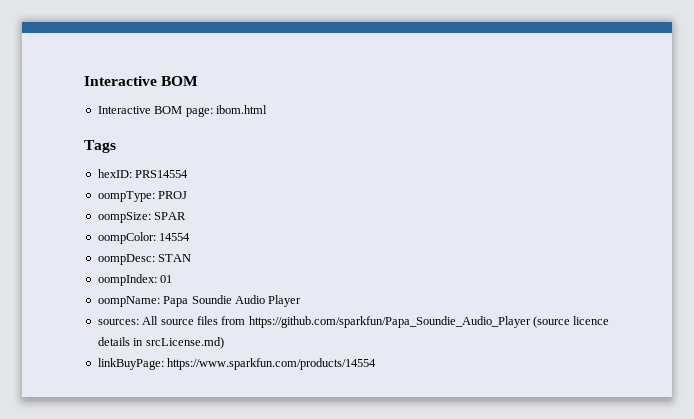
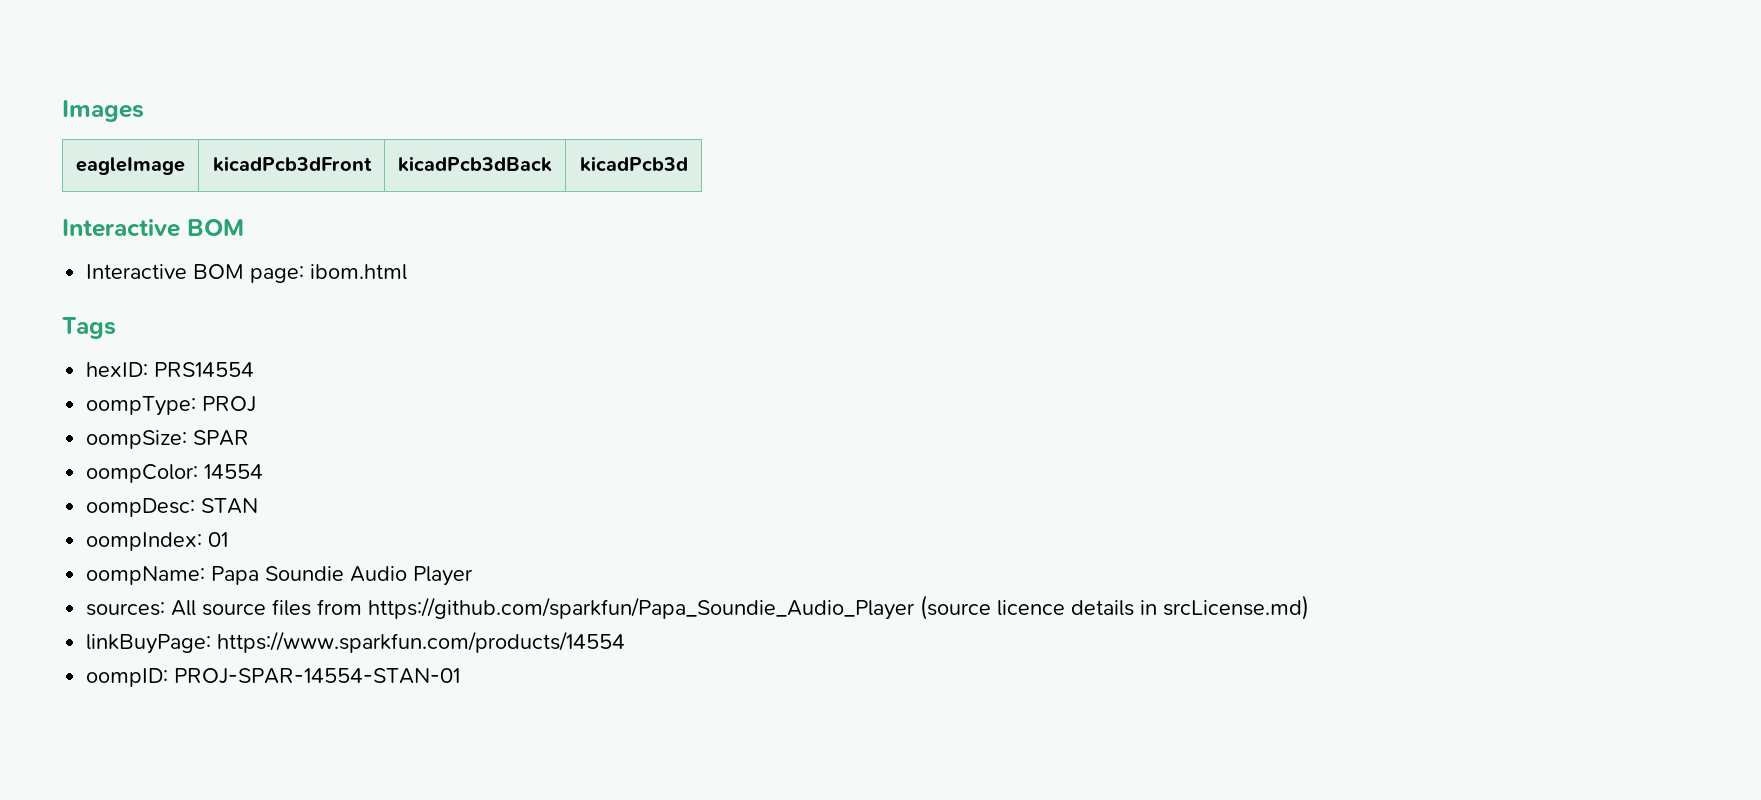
(84, 81) none -> [62,100,144,122] [76,157,185,175] [212,156,372,172] [398,156,552,172] [579,156,688,172] Images // eagleImage | kicadPcb3dFront | kicadPcb3dBack | kicadPcb3d //
(377, 364) none -> [86,668,461,687] // oompID: PROJ-SPAR-14554-STAN-01

